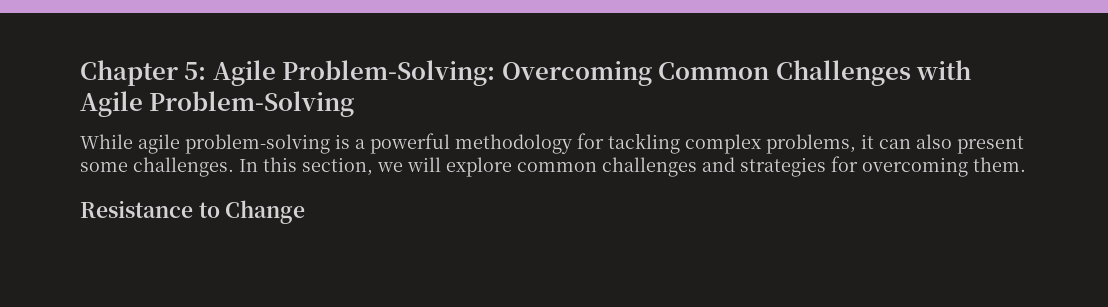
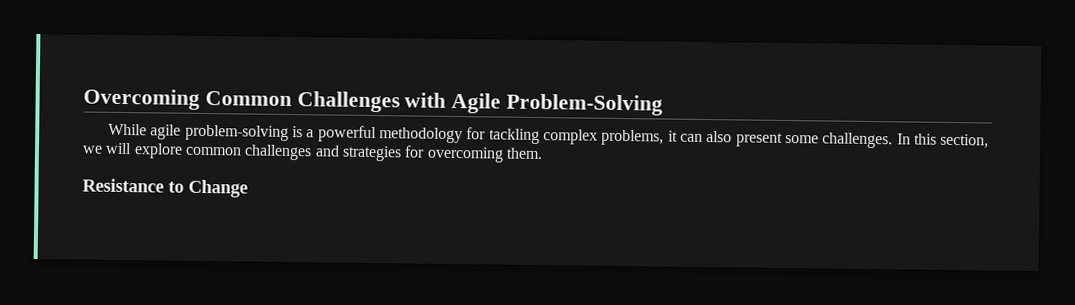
[80,60,496,86] Chapter 5: Agile Problem-Solving: -> (83, 99) none

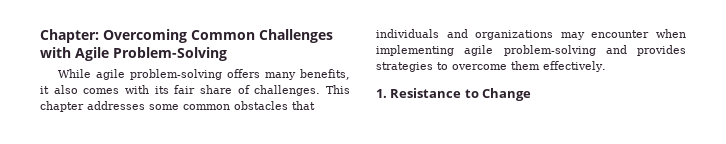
(83, 99) none -> [40,29,99,43] Chapter:
[292,125,990,149] [82,142,543,163] is a powerful methodology for tackling complex problems, it can also present some challenges. In this section, we will explore common challenges and strategies for overcoming them. // -> [227,69,350,80] [40,85,350,96] [40,101,315,112] [376,29,686,40] [376,45,686,56] [376,61,606,72] [376,89,387,98] offers many benefits, it also comes with its fair share of challenges. This chapter addresses some common obstacles that individuals and organizations may encounter when implementing agile problem-solving and provides strategies to overcome them effectively. // 1.

